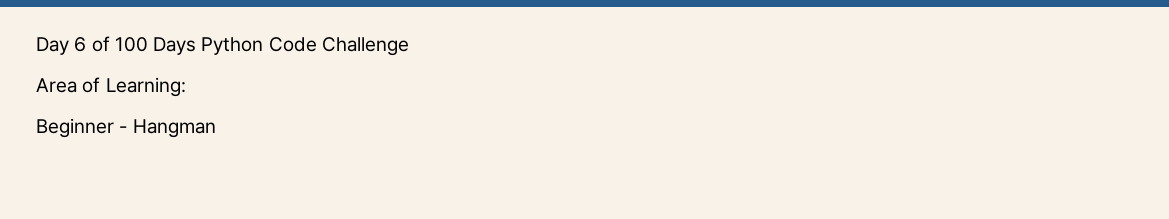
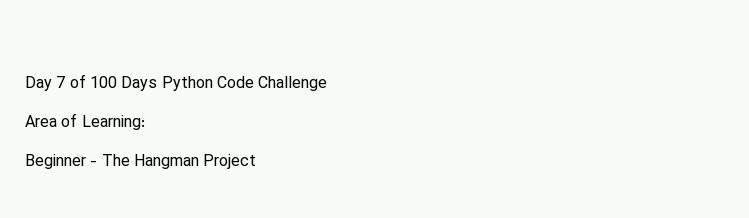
[74,37,87,52] 6 -> [56,76,66,88] 7
[132,119,216,138] Hangman -> [101,154,257,169] The Hangman Project

